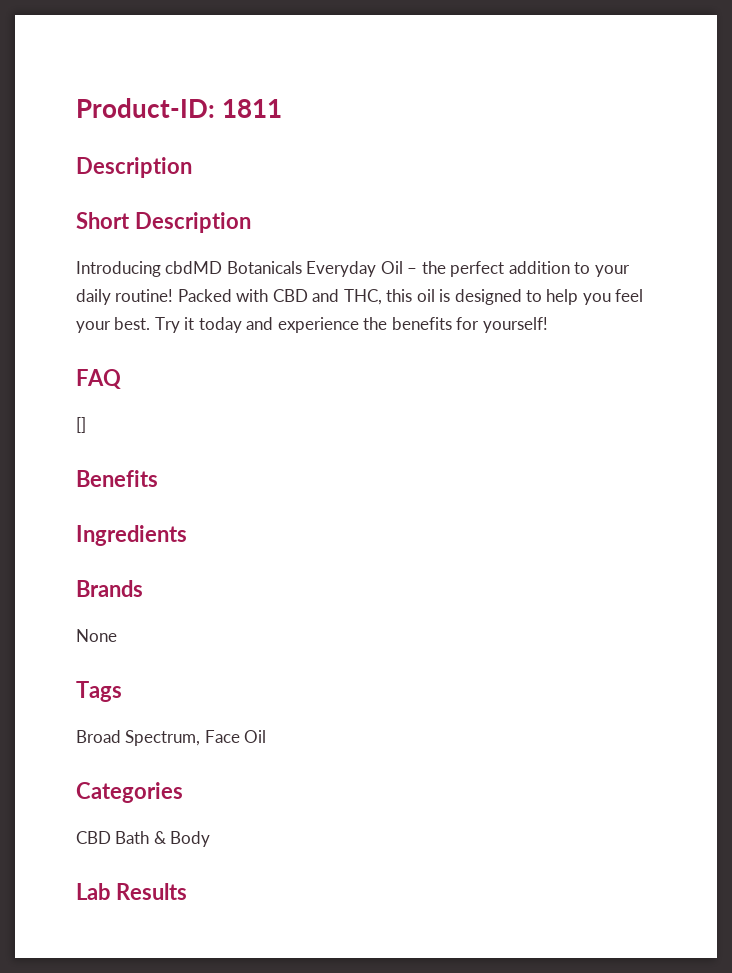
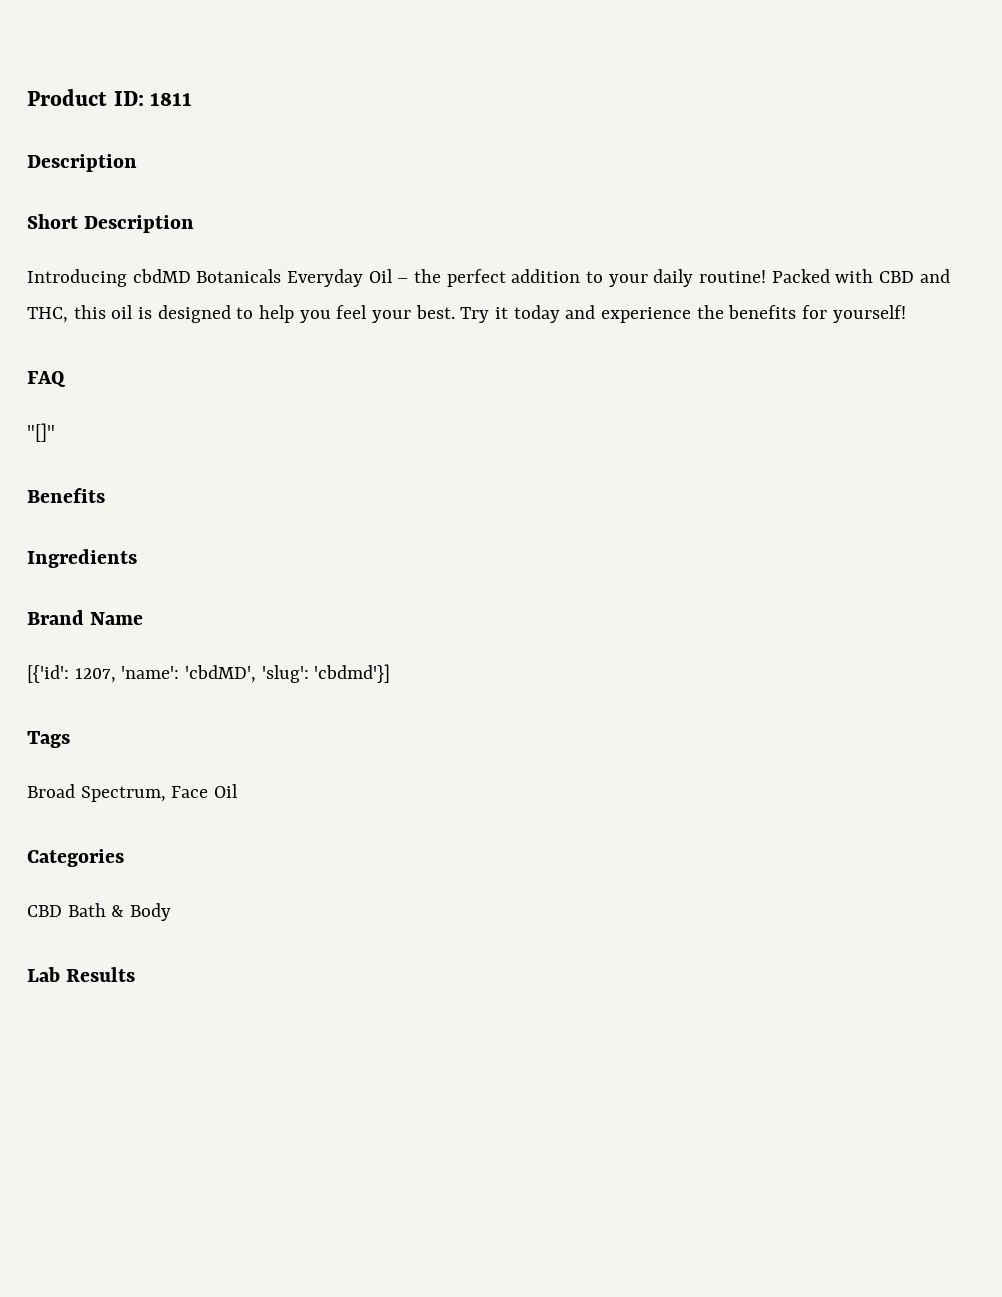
[76,98,215,118] Product-ID: -> [27,89,144,106] Product ID:
[76,417,86,433] [] -> [27,423,55,442] "[]"
[76,580,143,597] [76,629,117,642] Brands // None -> [27,610,144,625] [27,664,391,683] Brand Name // [{'id': 1207, 'name': 'cbdMD', 'slug': 'cbdmd'}]

